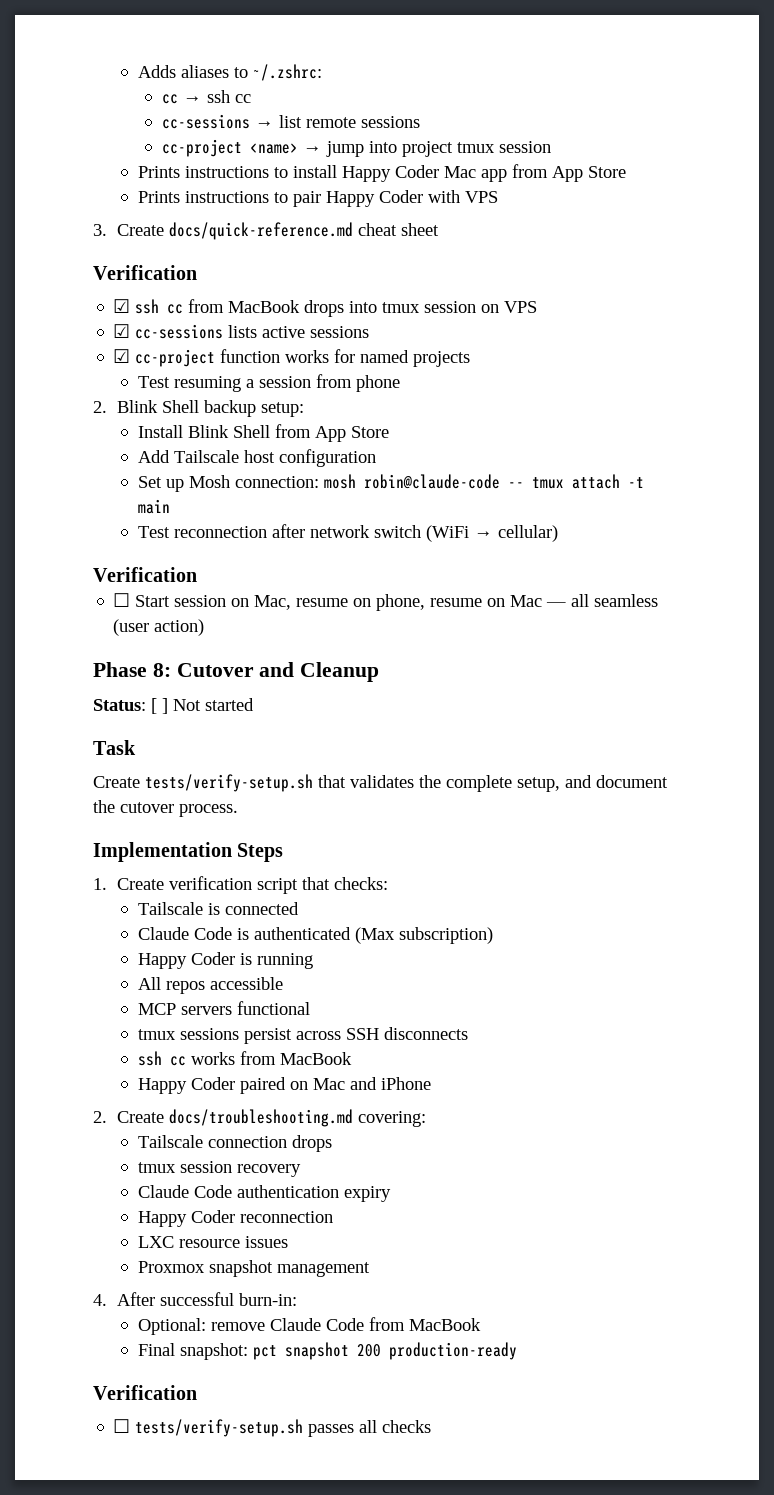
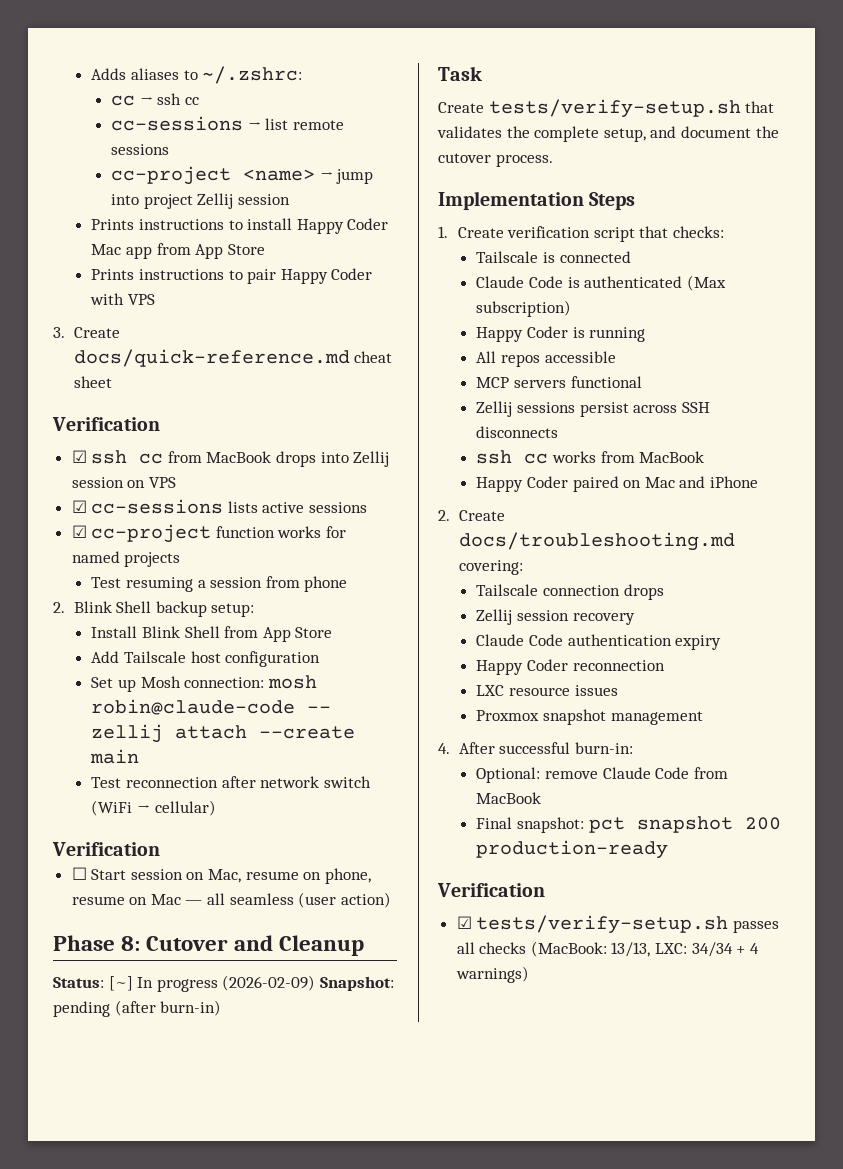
[456,142,495,153] tmux -> [197,193,234,209] Zellij
[382,302,421,313] tmux -> [353,451,390,467] Zellij
[531,474,644,489] tmux attach -t -> [91,724,356,743] zellij attach --create
[151,698,254,714] [ ] Not started -> [108,975,394,992] [53,1000,222,1017] [~] In progress (2026-02-09) Snapshot: pending (after burn-in)
[137,1029,176,1040] tmux -> [476,401,513,417] Zellij
[137,1162,176,1173] tmux -> [476,609,513,625] Zellij
[113,1419,131,1433] ☐ -> [456,916,472,929] ☑
(432, 1426) none -> [530,941,759,957] [455,966,529,983] (MacBook: 13/13, LXC: 34/34 + 4 warnings)

